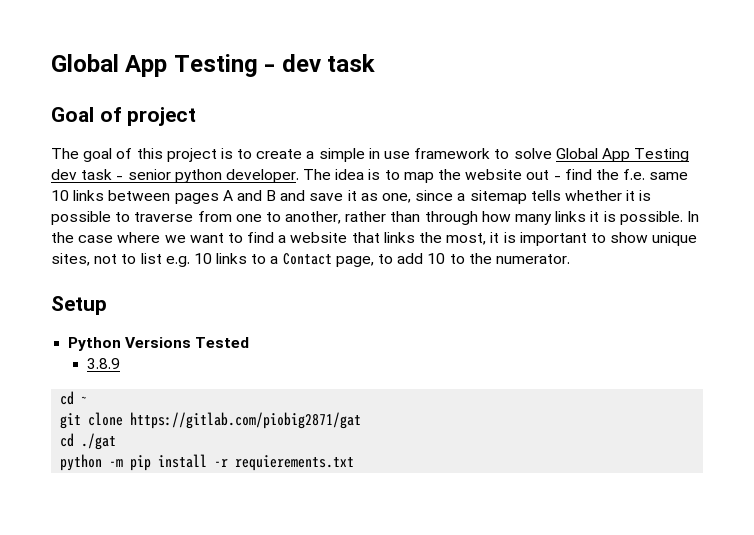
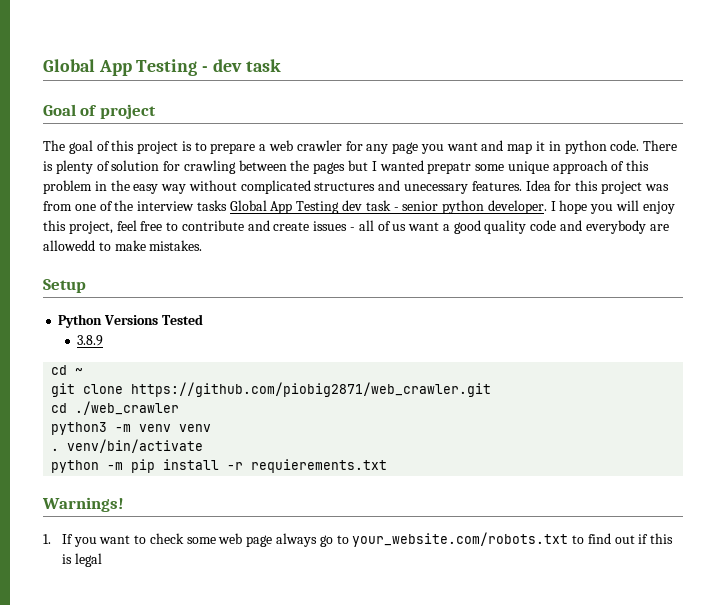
[256,148,552,162] create a simple in use framework to solve -> [210,140,678,154] [43,160,650,174] [43,180,669,194] [43,200,227,211] prepare a web crawler for any page you want and map it in python code. There is plenty of solution for crawling between the pages but I wanted prepatr some unique approach of this problem in the easy way without complicated structures and unecessary features. Idea for this project was from one of the interview tasks
[303,169,689,183] [51,190,652,204] [51,211,699,225] [51,232,698,246] [51,253,570,267] The idea is to map the website out - find the f.e. same 10 links between pages A and B and save it as one, since a sitemap tells whether it is possible to traverse from one to another, rather than through how many links it is possible. In the case where we want to find a website that links the most, it is important to show unique sites, not to list e.g. 10 links to a Contact page, to add 10 to the numerator. -> [550,200,675,214] [43,220,669,234] [43,240,203,251] I hope you will enjoy this project, feel free to contribute and create issues - all of us want a good quality code and everybody are allowedd to make mistakes.
[130,412,362,429] [60,433,117,450] https://gitlab.com/piobig2871/gat // cd ./gat -> [131,382,492,397] [51,401,180,415] [51,422,212,435] [51,439,204,453] https://github.com/piobig2871/web_crawler.git // cd ./web_crawler // python3 -m venv venv // . venv/bin/activate
(355, 463) none -> [42,497,124,512] [43,532,674,547] [61,553,102,567] // Warnings! // 1. If you want to check some web page always go to your_website.com/robots.txt to find out if this is legal

